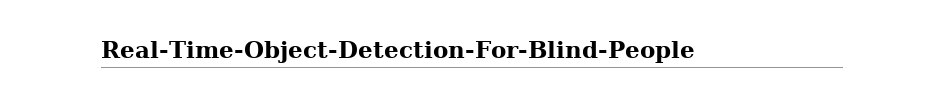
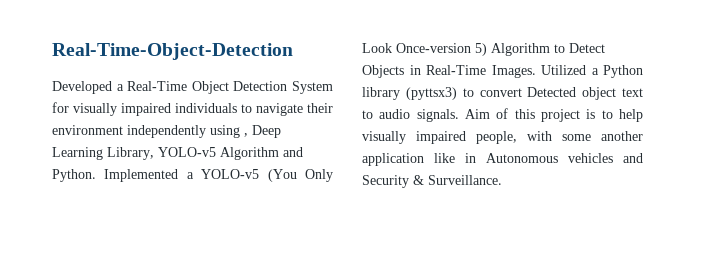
[101,41,695,63] Real-Time-Object-Detection-For-Blind-People -> [52,43,293,60] [52,81,333,94] [52,102,333,116] [52,125,281,138] [52,147,303,160] [52,169,333,182] [362,43,605,56] [362,65,643,78] [362,87,643,100] [362,108,643,122] [362,131,643,144] [362,153,643,166] [362,175,502,188] Real-Time-Object-Detection // Developed a Real-Time Object Detection System for visually impaired individuals to navigate their environment independently using , Deep Learning Library, YOLO-v5 Algorithm and Python. Implemented a YOLO-v5 (You Only Look Once-version 5) Algorithm to Detect Objects in Real-Time Images. Utilized a Python library (pyttsx3) to convert Detected object text to audio signals. Aim of this project is to help visually impaired people, with some another application like in Autonomous vehicles and Security & Surveillance.

